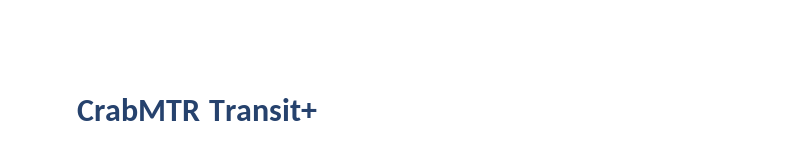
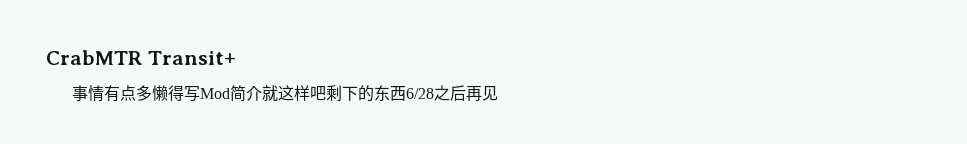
(317, 109) none -> [72,85,499,102] // 事情有点多懒得写Mod简介就这样吧剩下的东西6/28之后再见

